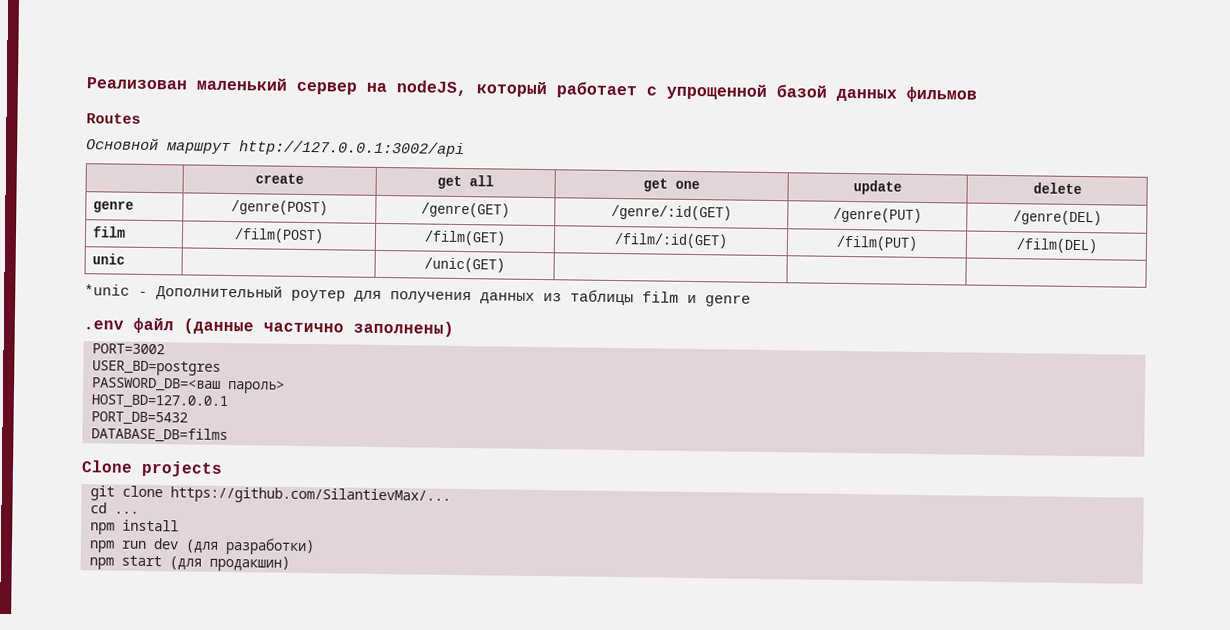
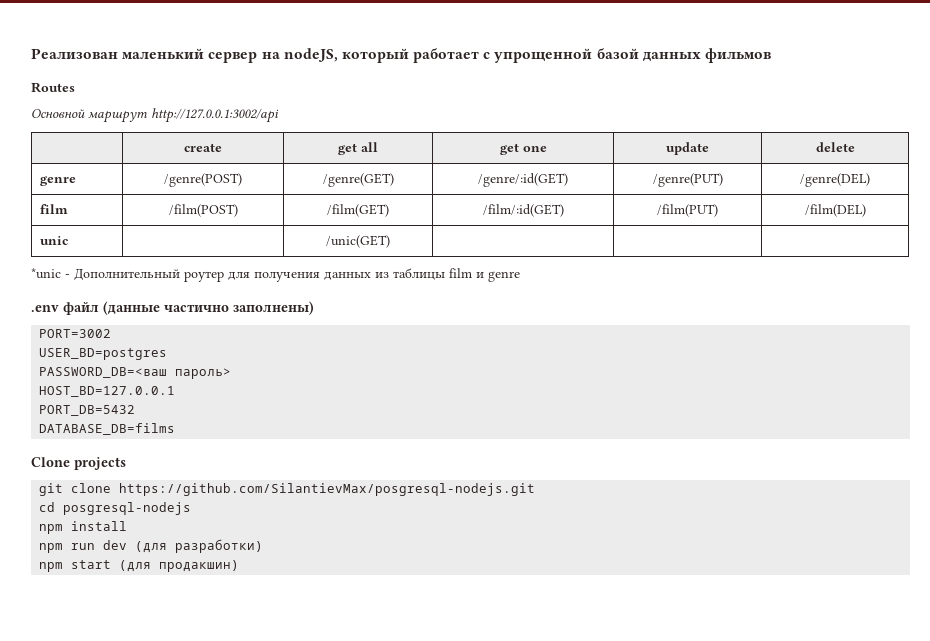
[170,486,451,505] https://github.com/SilantievMax/... -> [119,483,536,496] https://github.com/SilantievMax/posgresql-nodejs.git
[114,511,139,514] ... -> [63,502,192,515] posgresql-nodejs

